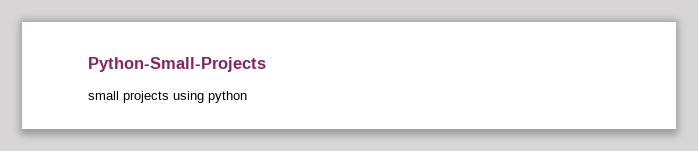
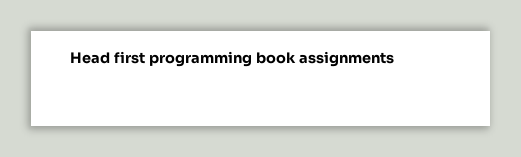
[88,57,266,72] [88,91,247,103] Python-Small-Projects // small projects using python -> [70,51,394,67] Head first programming book assignments

